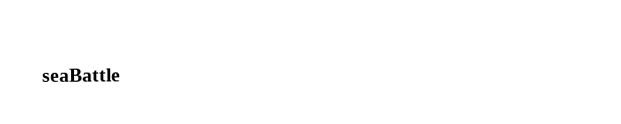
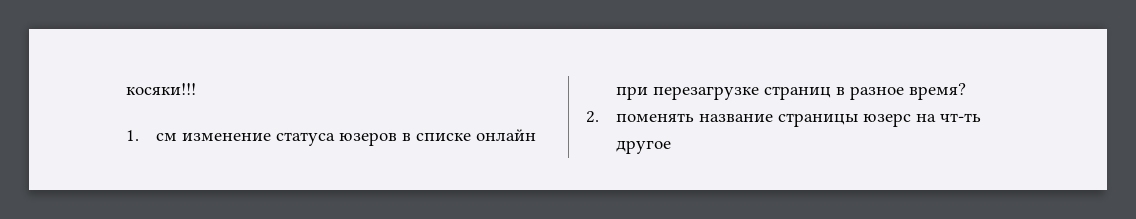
[42,68,121,82] seaBattle -> [126,83,196,95] [126,129,536,146] [615,83,966,100] [586,111,981,127] [615,140,671,154] косяки!!! // 1. см изменение статуса юзеров в списке онлайн при перезагрузке страниц в разное время? // 2. поменять название страницы юзерс на чт-ть другое

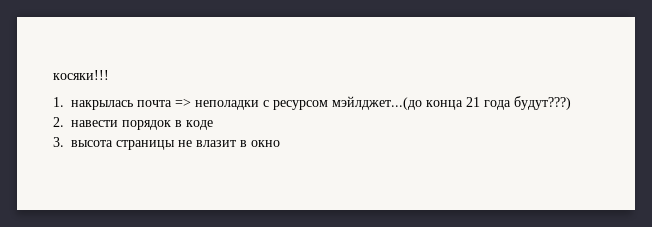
[155,129,536,146] [615,83,966,100] [586,111,981,127] [615,140,671,154] см изменение статуса юзеров в списке онлайн при перезагрузке страниц в разное время? // 2. поменять название страницы юзерс на чт-ть другое -> [71,96,571,110] [53,117,213,130] [53,137,280,150] накрылась почта => неполадки с ресурсом мэйлджет...(до конца 21 года будут???) // 2. навести порядок в коде // 3. высота страницы не влазит в окно

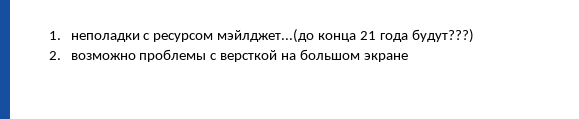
[53,70,109,80] [53,97,191,110] косяки!!! // 1. накрылась почта => -> [49,31,61,40] 1.
[71,120,213,130] [53,137,280,150] навести порядок в коде // 3. высота страницы не влазит в окно -> [70,49,409,62] возможно проблемы с версткой на большом экране

